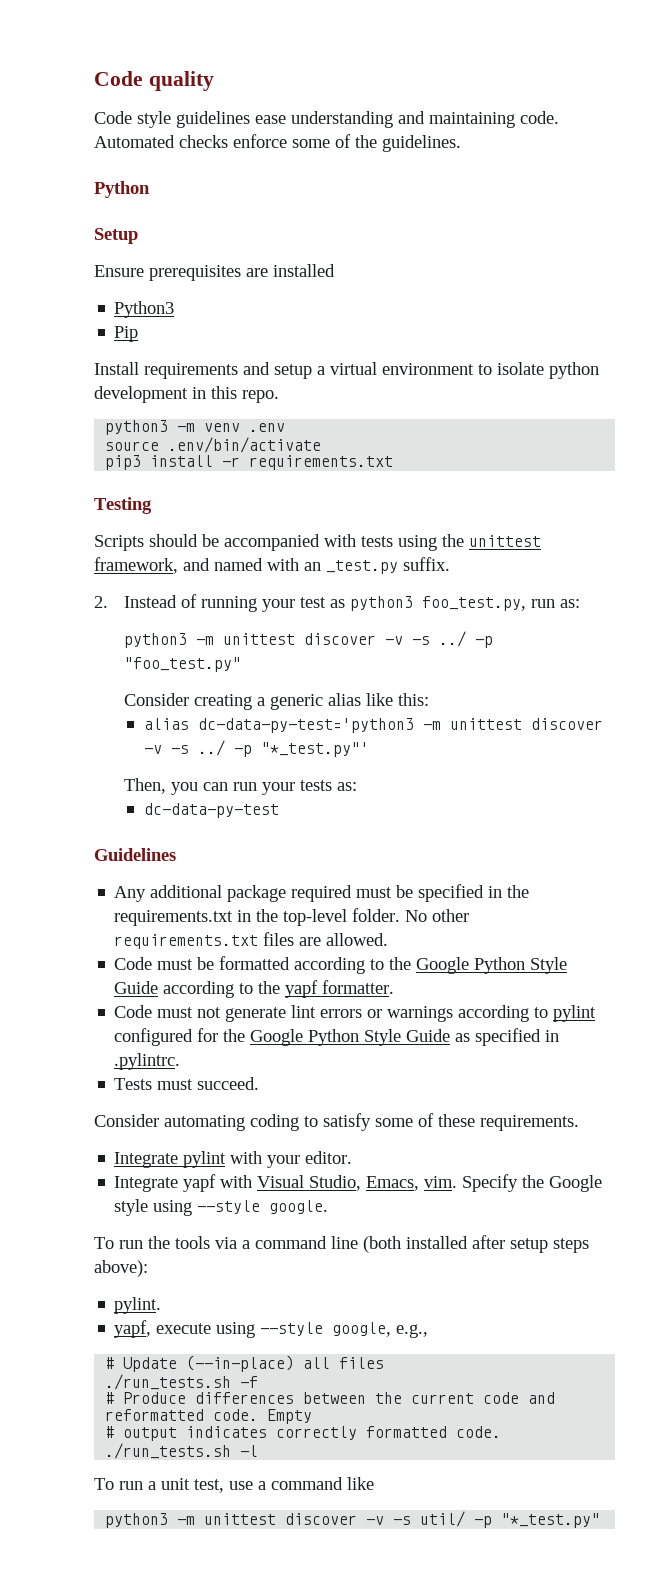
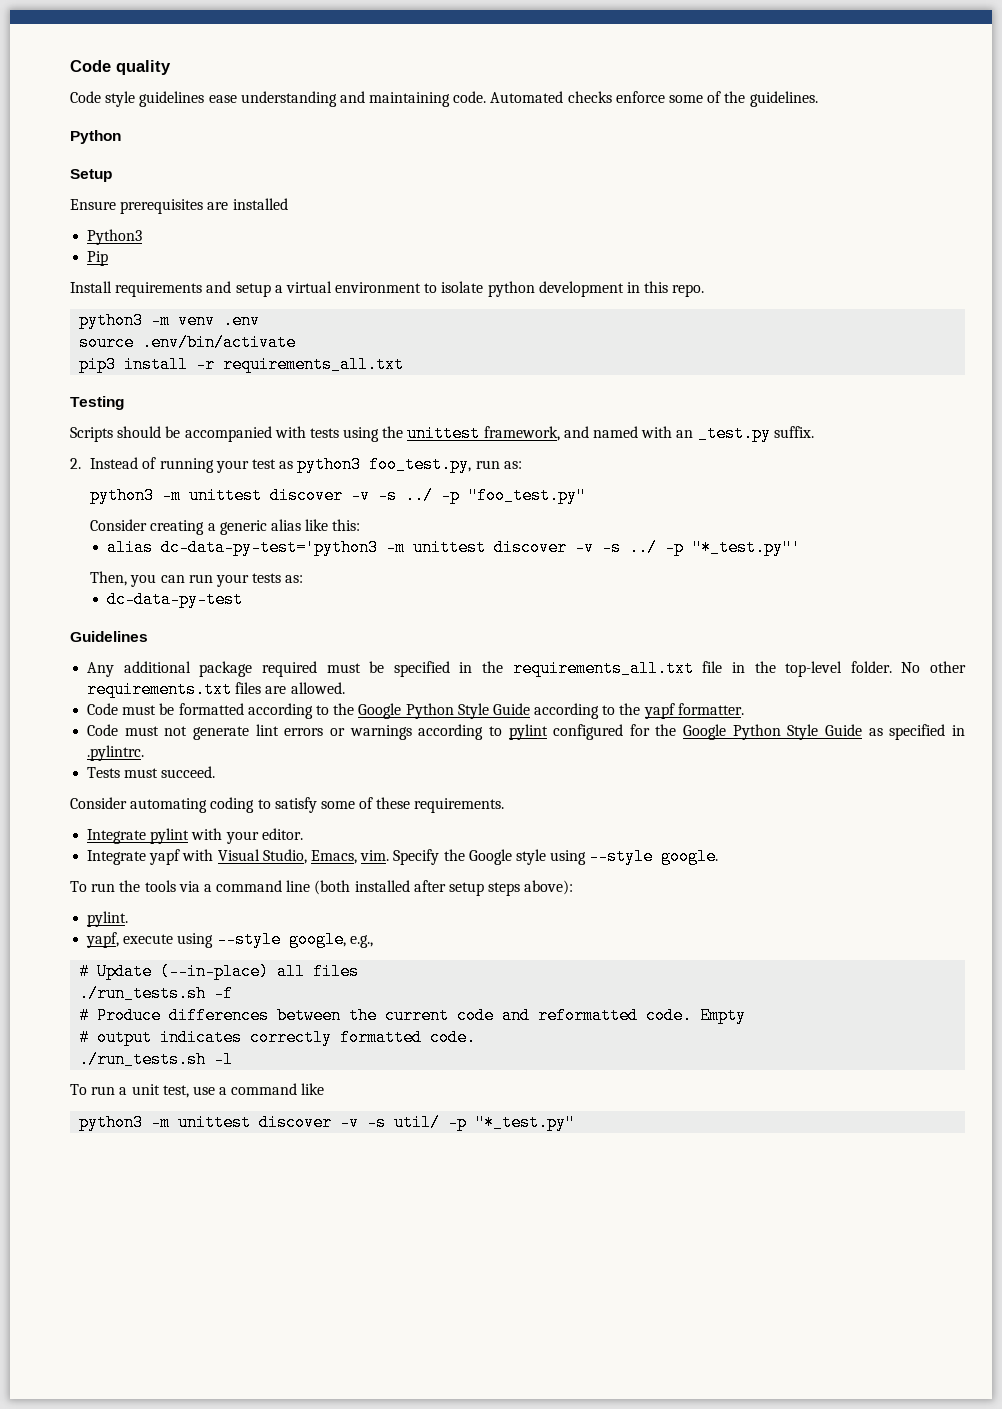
[249,455,394,470] requirements.txt -> [223,356,405,373] requirements_all.txt
[114,910,234,926] requirements.txt -> [512,660,723,677] requirements_all.txt file

